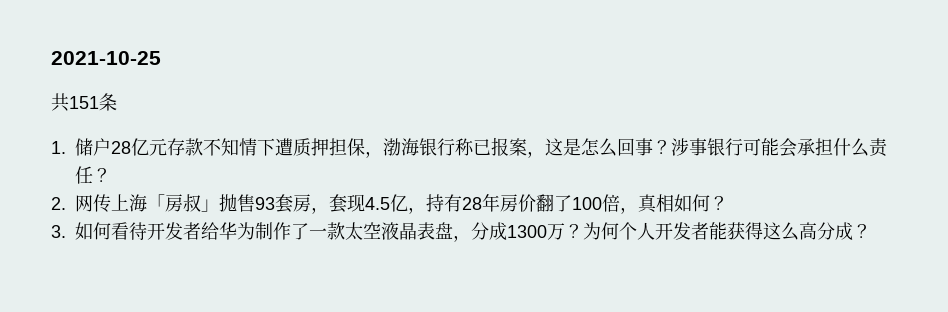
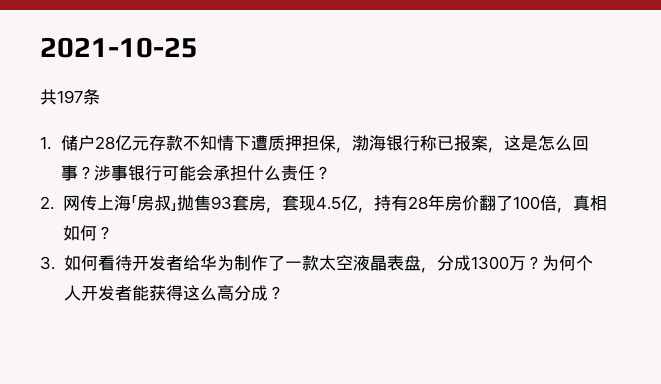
[69,96,99,109] 151 -> [57,90,83,104] 197

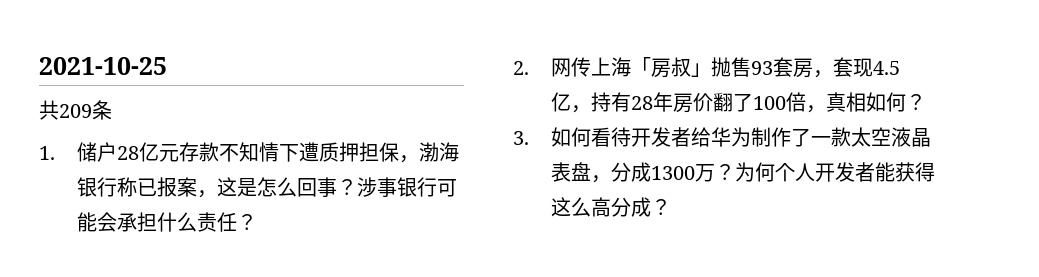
[57,90,83,104] 197 -> [59,104,92,118] 209

